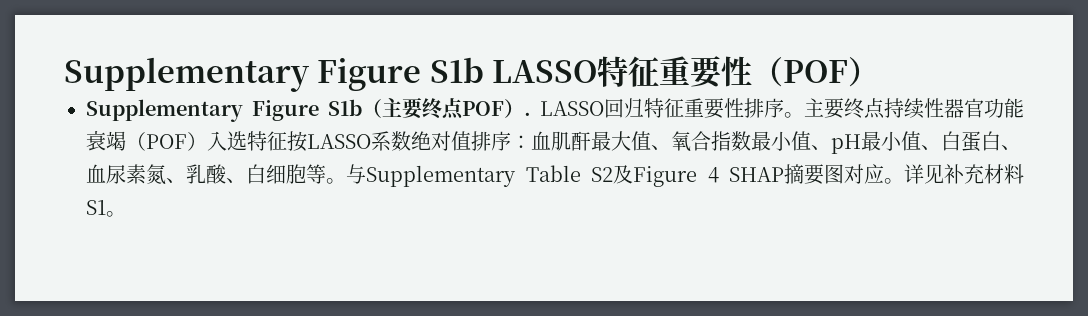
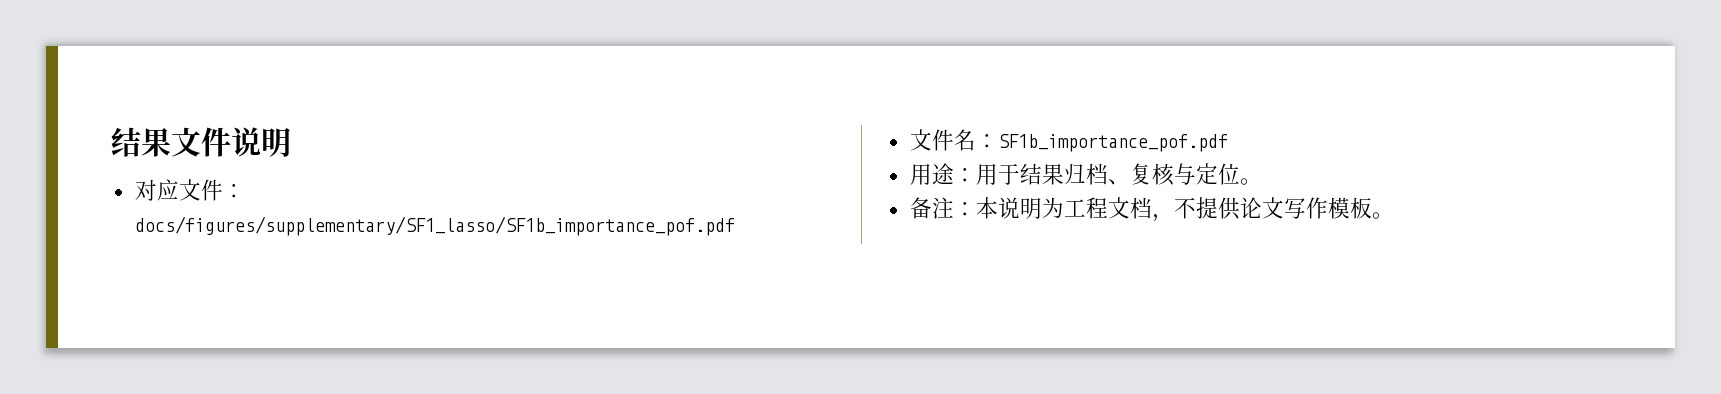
[64,56,880,92] [86,98,1024,122] [86,131,1021,154] [86,164,1024,187] [86,200,106,215] Supplementary Figure S1b LASSO特征重要性（POF） // Supplementary Figure S1b（主要终点POF）. LASSO回归特征重要性排序。主要终点持续性器官功能衰竭（POF）入选特征按LASSO系数绝对值排序：血肌酐最大值、氧合指数最小值、pH最小值、白蛋白、血尿素氮、乳酸、白细胞等。与Supplementary Table S2及Figure 4 SHAP摘要图对应。详见补充材料S1 -> [111,127,291,157] [134,179,245,201] [134,216,735,236] [909,129,1228,152] [909,163,1262,186] [909,197,1372,222] 结果文件说明 // 对应文件：docs/figures/supplementary/SF1_lasso/SF1b_importance_pof.pdf // 文件名：SF1b_importance_pof.pdf // 用途：用于结果归档、复核与定位。 // 备注：本说明为工程文档，不提供论文写作模板

